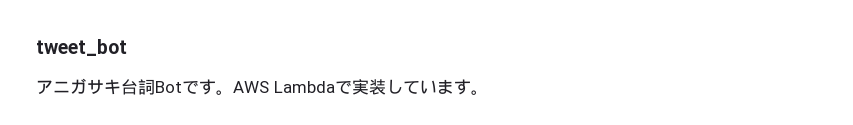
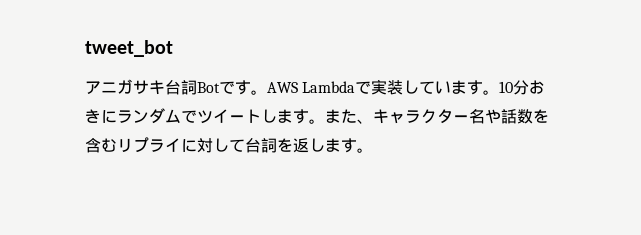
(488, 92) none -> [499,80,546,95] [85,108,549,124] [85,137,373,153] 10分おきにランダムでツイートします。また、キャラクター名や話数を含むリプライに対して台詞を返します。

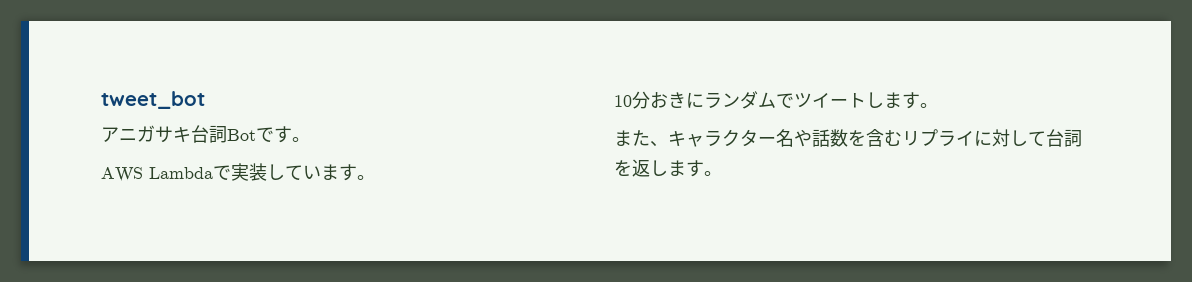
(267, 92) none -> (310, 139) //
(500, 92) none -> (375, 177) //
(325, 121) none -> (938, 105) //

